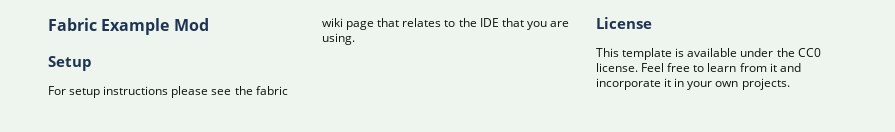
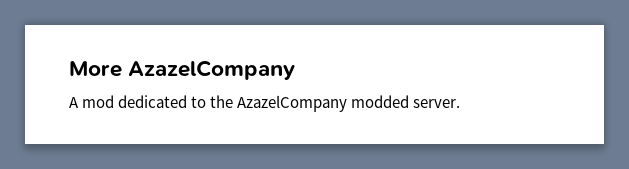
[48,18,209,35] [48,56,92,71] [48,86,288,98] [322,18,569,30] [322,33,355,45] [596,17,652,29] [596,48,821,60] [596,63,801,72] [596,78,790,90] Fabric Example Mod // Setup // For setup instructions please see the fabric wiki page that relates to the IDE that you are using. // License // This template is available under the CC0 license. Feel free to learn from it and incorporate it in your own projects. -> [69,60,296,80] [69,95,461,112] More AzazelCompany // A mod dedicated to the AzazelCompany modded server.

